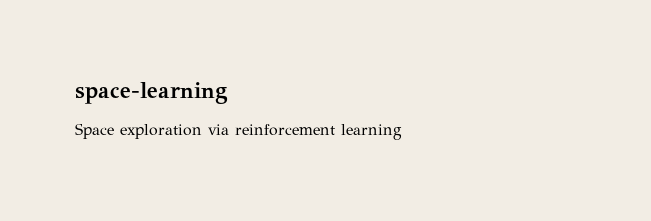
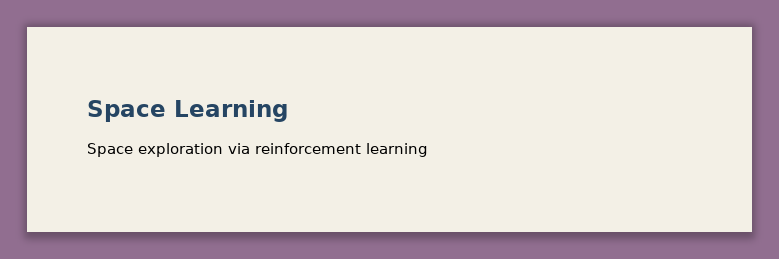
[75,82,228,104] space-learning -> [87,100,288,122] Space Learning

